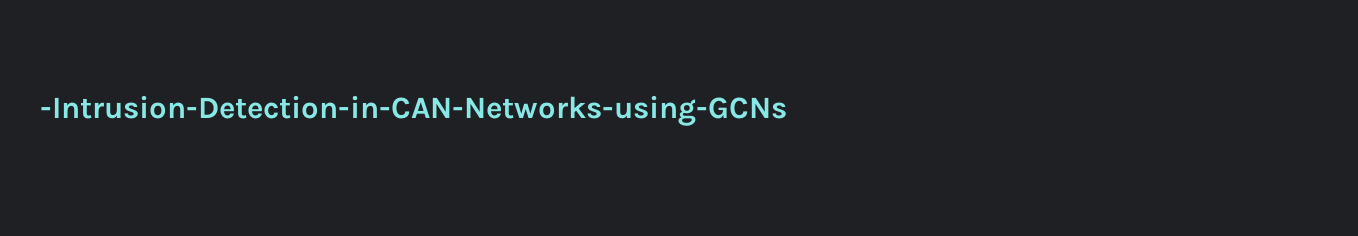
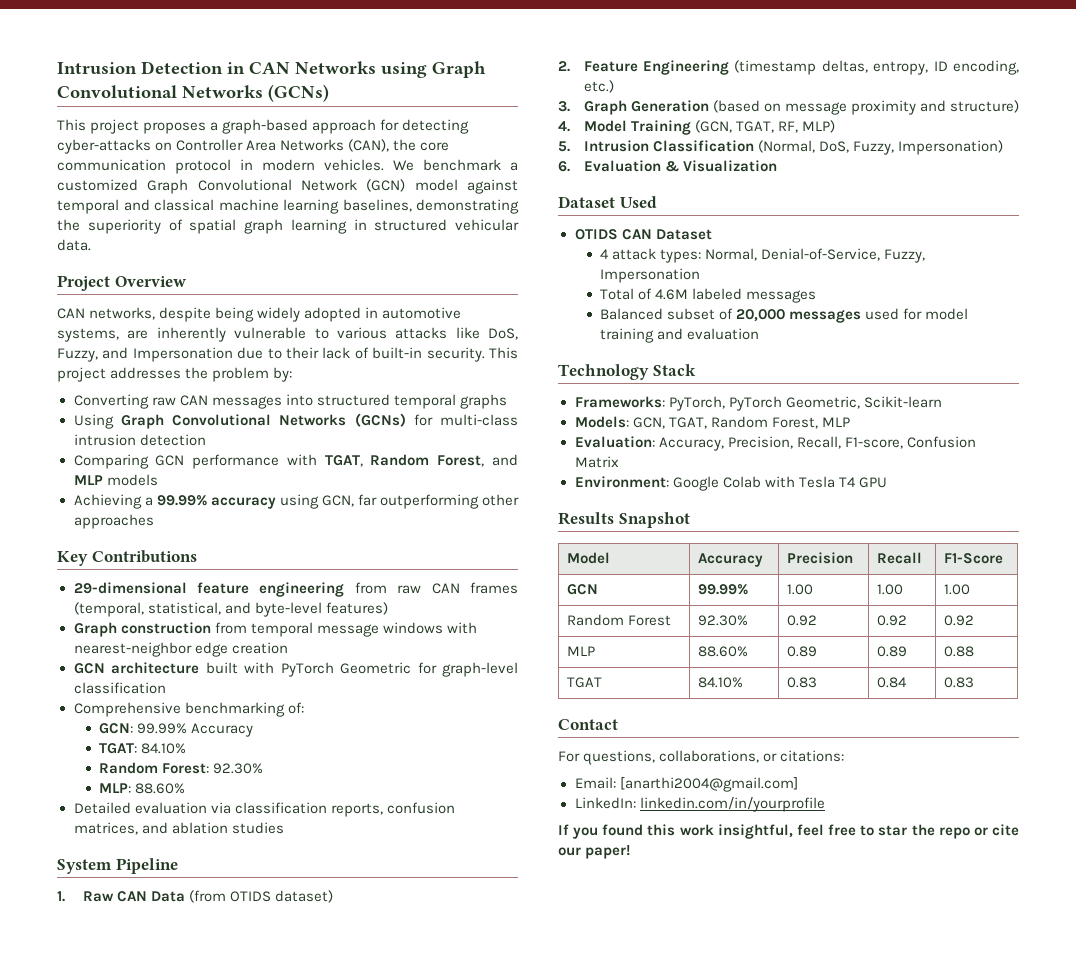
[40,95,787,126] -Intrusion-Detection-in-CAN-Networks-using-GCNs -> [57,61,486,78] [57,84,329,102] [57,119,470,134] [57,139,450,154] [57,159,518,174] [57,179,519,194] [57,199,519,214] [57,219,519,234] [57,239,91,251] [57,275,187,291] [57,307,462,322] [57,327,518,342] [57,347,518,362] [57,367,293,382] [73,394,507,409] [73,413,518,429] [73,434,206,446] [73,454,518,469] [73,474,158,486] [73,494,519,509] [73,514,154,529] [57,550,197,566] [73,582,518,597] [73,602,388,617] [73,622,477,637] [73,642,288,657] [73,662,518,677] [73,682,166,694] [73,702,304,717] [99,723,254,737] [99,743,187,754] [99,762,264,774] [99,783,186,794] [73,802,455,817] [73,822,284,835] [57,858,178,874] [57,890,333,903] [558,60,1019,75] [583,80,614,93] [558,100,1019,115] [558,120,835,135] [558,140,1003,155] [558,160,777,172] [558,196,657,208] [574,229,712,240] [600,248,926,263] [600,268,701,283] [600,288,817,303] [600,308,969,323] [600,328,760,343] [558,364,696,380] [574,396,942,411] [574,416,850,429] [574,436,976,451] [574,456,619,468] [574,476,887,491] [558,512,690,528] [566,552,610,564] [697,553,763,567] [786,552,853,564] [876,552,922,564] [943,553,1003,564] [566,584,598,595] [697,584,748,595] [786,584,813,595] [876,584,903,595] [943,584,970,595] [566,614,671,626] [697,615,748,626] [786,615,817,626] [876,615,907,626] [943,615,974,626] [566,646,595,656] [697,646,748,657] [786,646,817,657] [876,646,907,657] [943,646,974,657] [566,677,602,688] [697,677,743,688] [786,677,817,688] [876,677,907,688] [943,677,974,688] [558,719,618,730] [558,750,845,765] [574,777,798,792] [574,797,825,812] [558,824,1019,839] [558,845,631,859] Intrusion Detection in CAN Networks using Graph Convolutional Networks (GCNs) // This project proposes a graph-based approach for detecting cyber-attacks on Controller Area Networks (CAN), the core communication protocol in modern vehicles. We benchmark a customized Graph Convolutional Network (GCN) model against temporal and classical machine learning baselines, demonstrating the superiority of spatial graph learning in structured vehicular data. // Project Overview // CAN networks, despite being widely adopted in automotive systems, are inherently vulnerable to various attacks like DoS, Fuzzy, and Impersonation due to their lack of built-in security. This project addresses the problem by: // Converting raw CAN messages into structured temporal graphs // Using Graph Convolutional Networks (GCNs) for multi-class intrusion detection // Comparing GCN performance with TGAT, Random Forest, and MLP models // Achieving a 99.99% accuracy using GCN, far outperforming other approaches // Key Contributions // 29-dimensional feature engineering from raw CAN frames (temporal, statistical, and byte-level features) // Graph construction from temporal message windows with nearest-neighbor edge creation // GCN architecture built with PyTorch Geometric for graph-level classification // Comprehensive benchmarking of: // GCN: 99.99% Accuracy // TGAT: 84.10% // Random Forest: 92.30% // MLP: 88.60% // Detailed evaluation via classification reports, confusion matrices, and ablation studies // System Pipeline // 1. Raw CAN Data (from OTIDS dataset) // 2. Feature Engineering (timestamp deltas, entropy, ID encoding, etc.) // 3. Graph Generation (based on message proximity and structure) // 4. Model Training (GCN, TGAT, RF, MLP) // 5. Intrusion Classification (Normal, DoS, Fuzzy, Impersonation) // 6. Evaluation & Visualization // Dataset Used // OTIDS CAN Dataset // 4 attack types: Normal, Denial-of-Service, Fuzzy, Impersonation // Total of 4.6M labeled messages // Balanced subset of 20,000 messages used for model training and evaluation // Technology Stack // Frameworks: PyTorch, PyTorch Geometric, Scikit-learn // Models: GCN, TGAT, Random Forest, MLP // Evaluation: Accuracy, Precision, Recall, F1-score, Confusion Matrix // Environment: Google Colab with Tesla T4 GPU // Results Snapshot // Model | Accuracy | Precision | Recall | F1-Score // GCN | 99.99% | 1.00 | 1.00 | 1.00 // Random Forest | 92.30% | 0.92 | 0.92 | 0.92 // MLP | 88.60% | 0.89 | 0.89 | 0.88 // TGAT | 84.10% | 0.83 | 0.84 | 0.83 // Contact // For questions, collaborations, or citations: // Email: [anarthi2004@gmail.com] // LinkedIn: linkedin.com/in/yourprofile // If you found this work insightful, feel free to star the repo or cite our paper!

